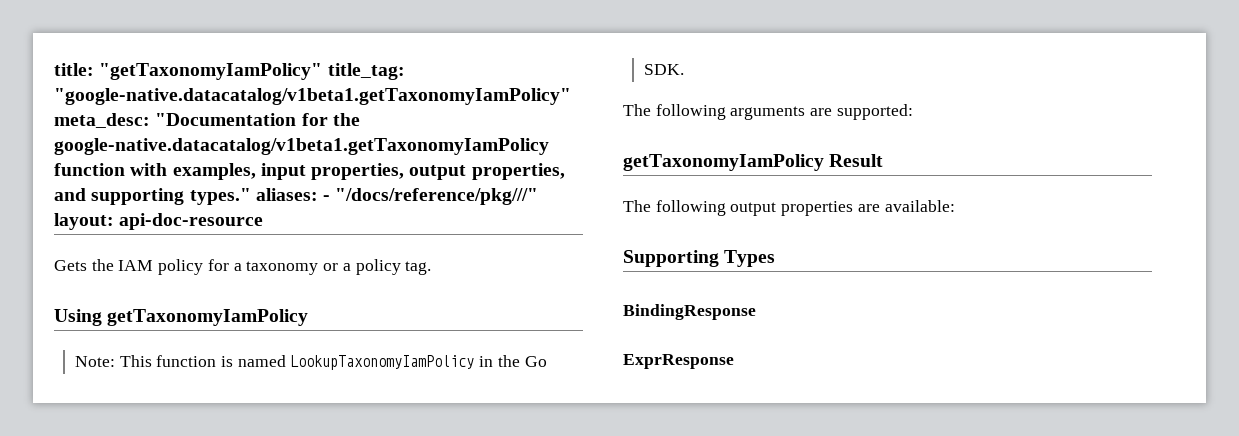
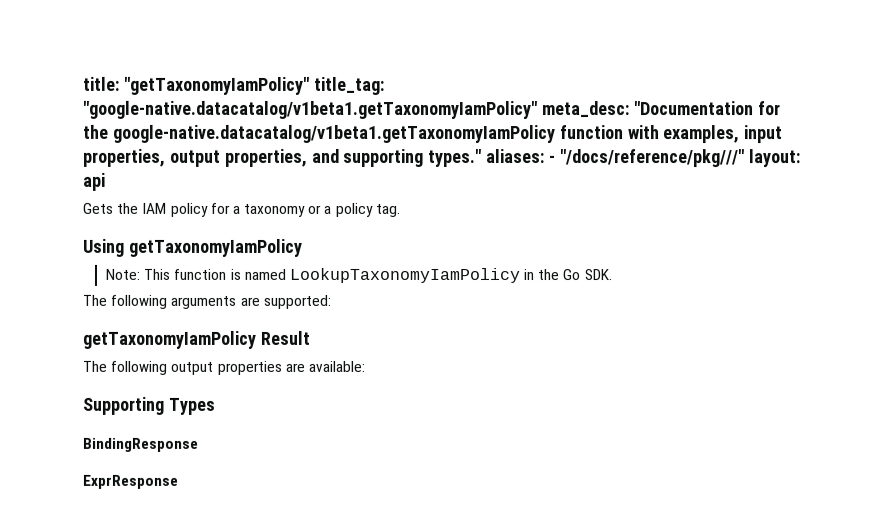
[119,213,264,230] api-doc-resource -> [83,172,106,191] api

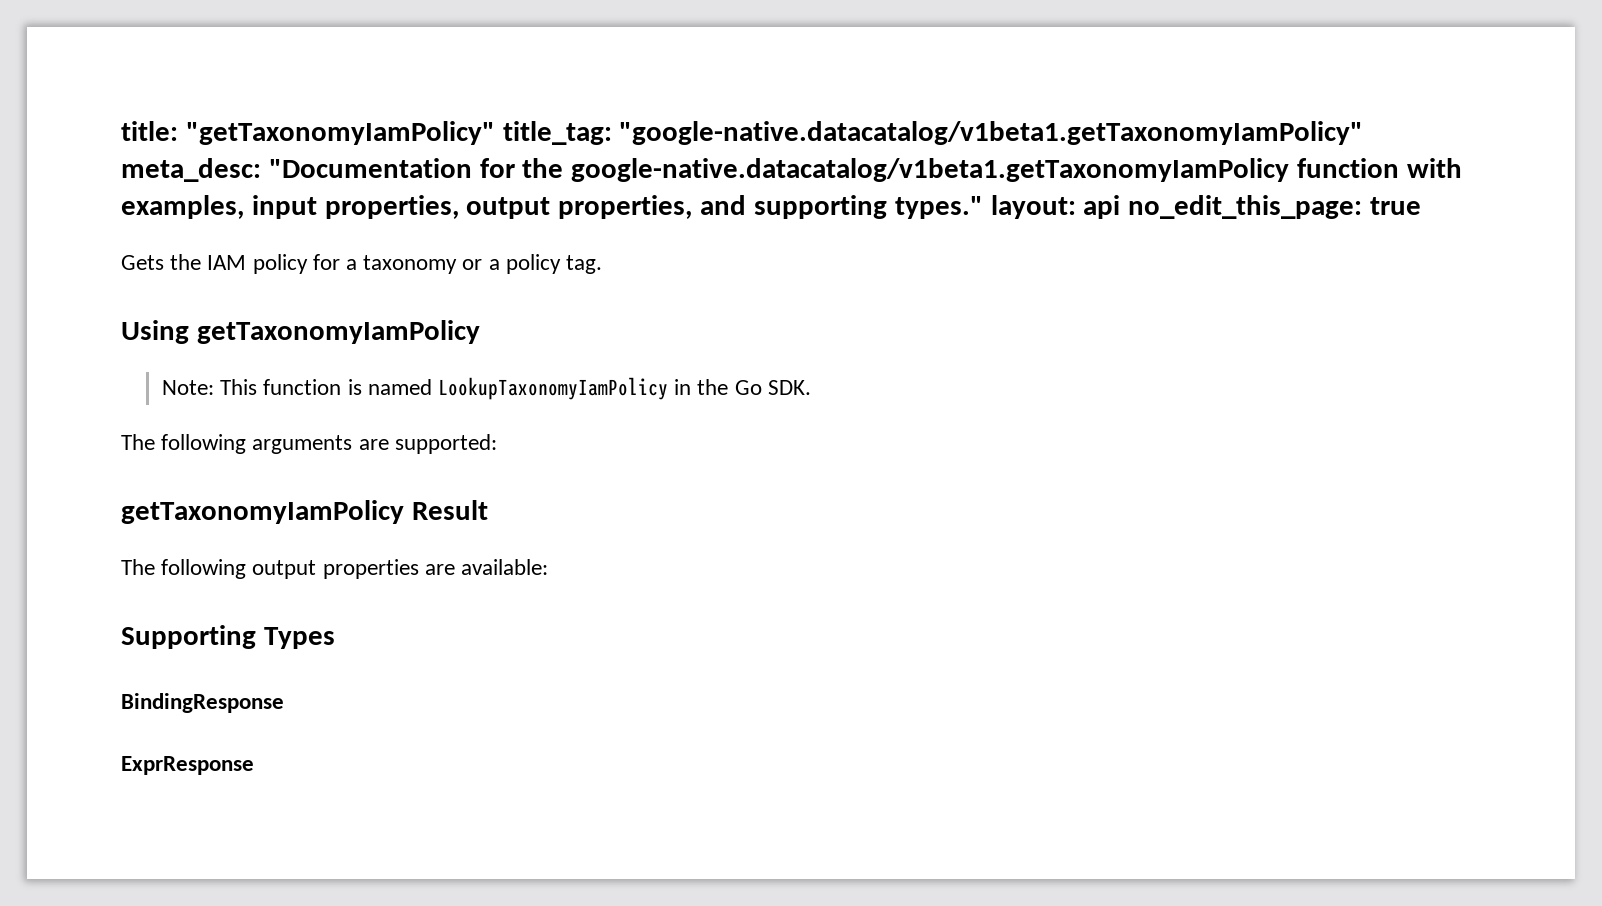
[486,149,745,168] aliases: - "/docs/reference/pkg///" -> (983, 207) none
(106, 181) none -> [1128,195,1422,219] no_edit_this_page: true

